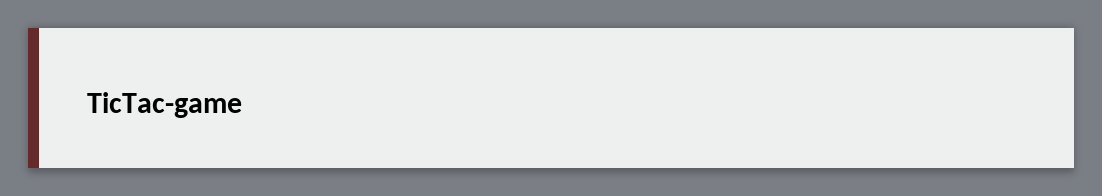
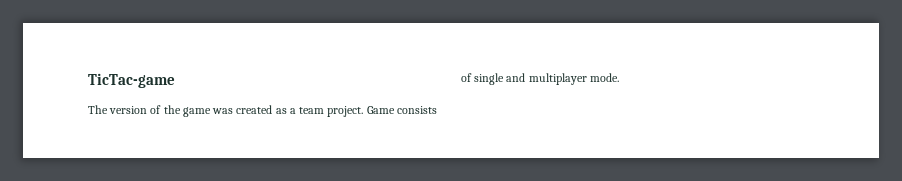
(242, 105) none -> [88,105,437,117] [461,73,619,85] // The version of the game was created as a team project. Game consists of single and multiplayer mode.

